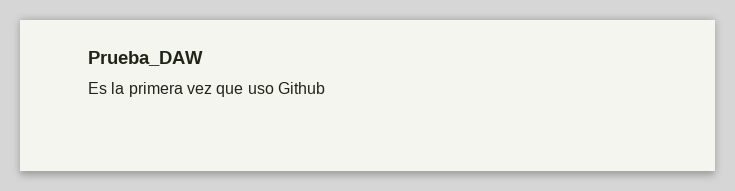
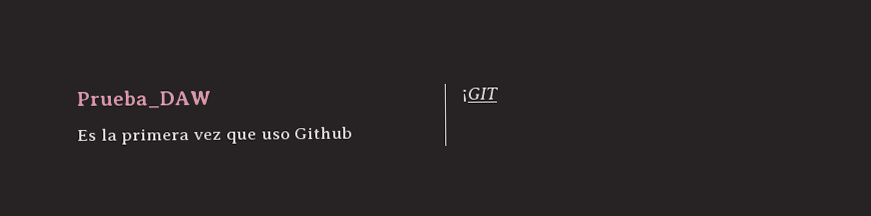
(325, 88) none -> [461,87,498,102] // ¡GIT

